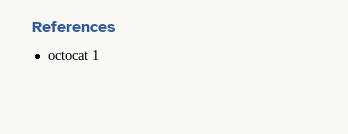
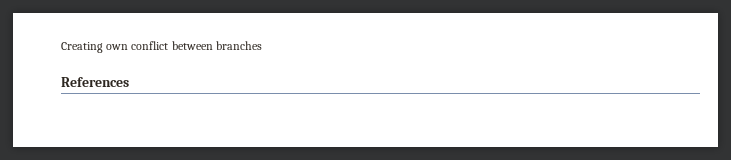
(32, 26) none -> [61,41,262,53] Creating own conflict between branches //
[47,50,99,60] // octocat 1 -> (129, 82) none

